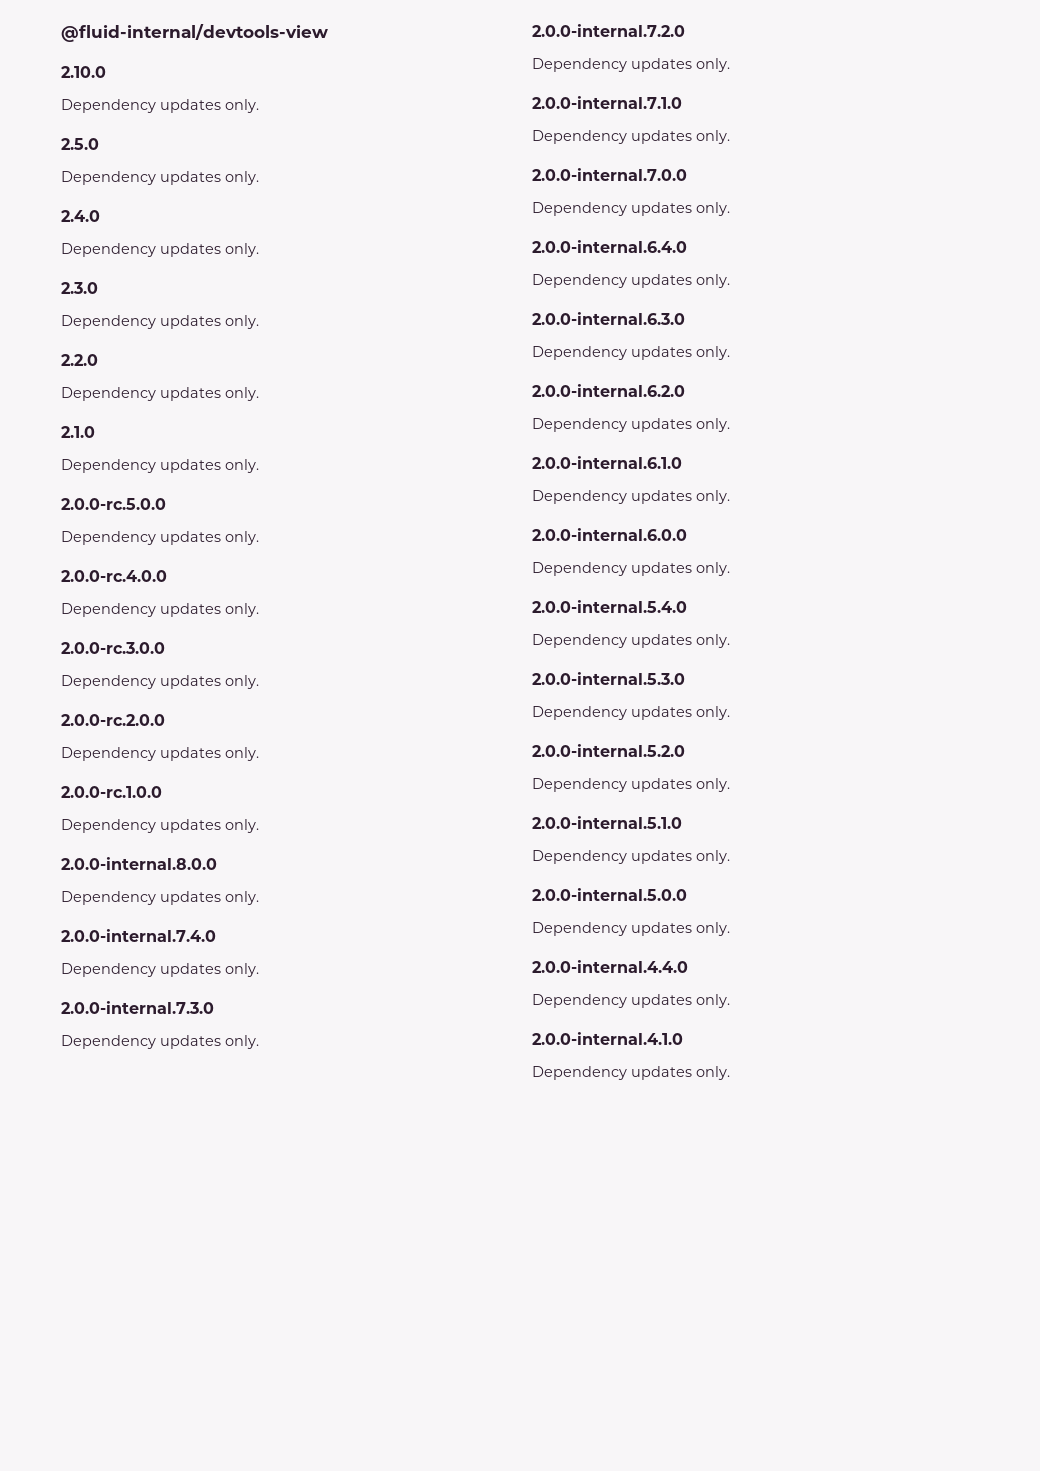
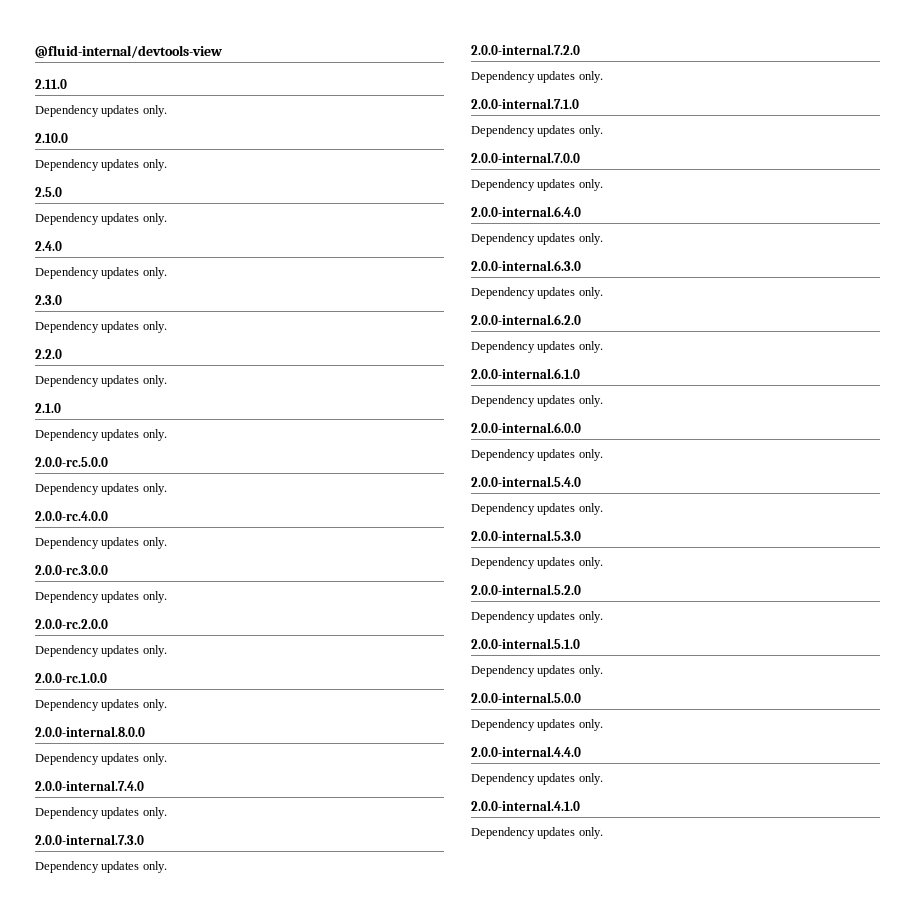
(328, 33) none -> [35,79,67,89] [35,105,167,117] // 2.11.0 // Dependency updates only.

